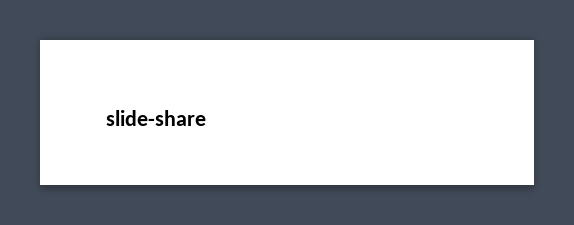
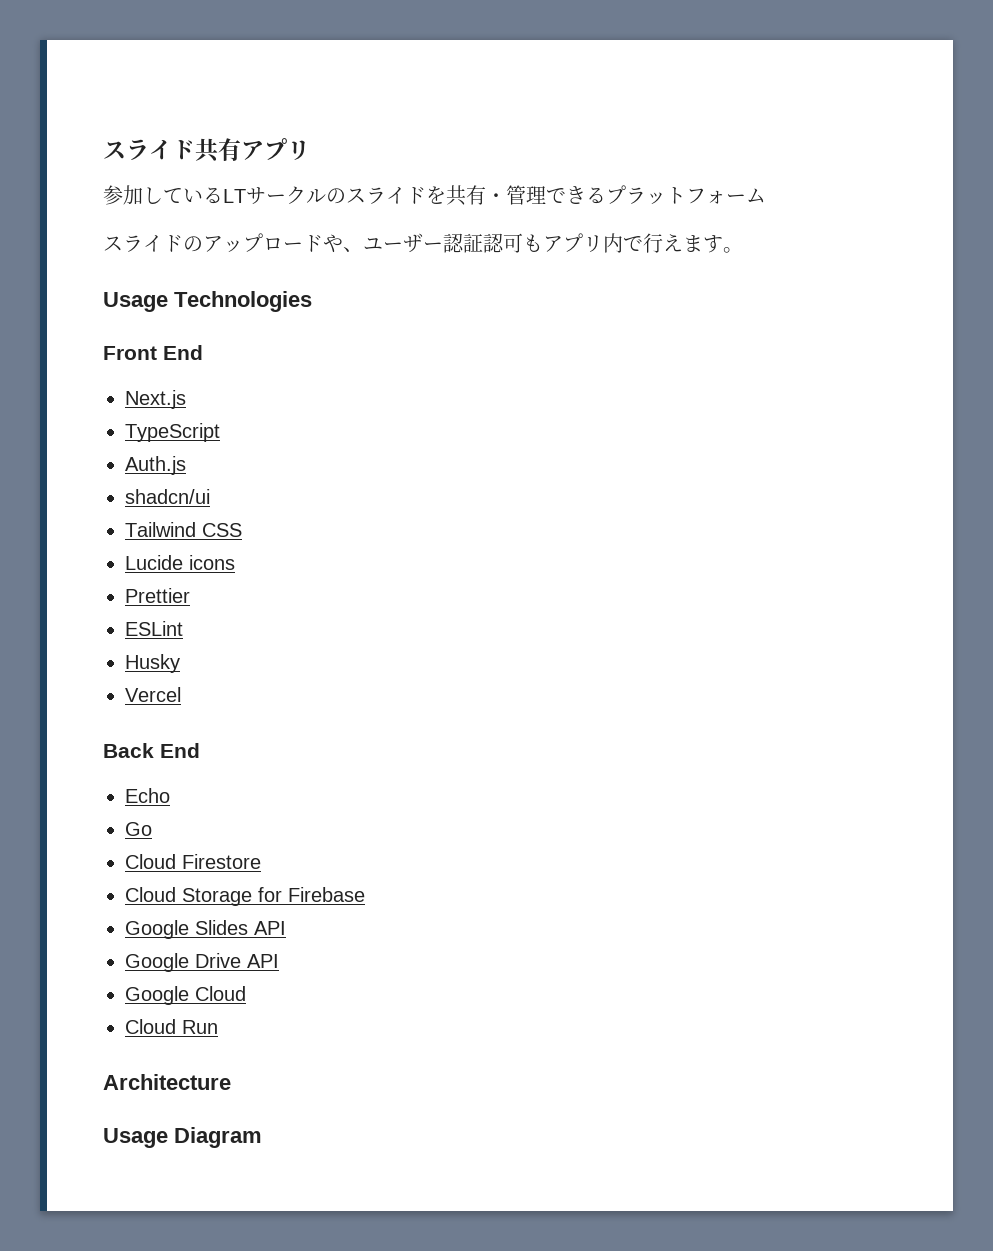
[106,110,206,126] slide-share -> [103,138,310,163] [103,185,766,206] [103,233,743,253] [103,291,312,312] [103,345,203,360] [125,390,186,409] [125,423,220,442] [125,456,186,475] [125,489,210,504] [125,522,242,537] [125,555,235,570] [125,588,190,603] [125,621,183,636] [125,654,180,673] [125,687,181,702] [103,743,200,758] [125,788,170,803] [125,822,152,836] [125,854,261,869] [125,887,365,906] [125,920,286,939] [125,953,279,972] [125,986,246,1005] [125,1019,218,1034] [103,1074,231,1090] [103,1127,262,1148] スライド共有アプリ // 参加しているLTサークルのスライドを共有・管理できるプラットフォーム // スライドのアップロードや、ユーザー認証認可もアプリ内で行えます。 // Usage Technologies // Front End // Next.js // TypeScript // Auth.js // shadcn/ui // Tailwind CSS // Lucide icons // Prettier // ESLint // Husky // Vercel // Back End // Echo // Go // Cloud Firestore // Cloud Storage for Firebase // Google Slides API // Google Drive API // Google Cloud // Cloud Run // Architecture // Usage Diagram

